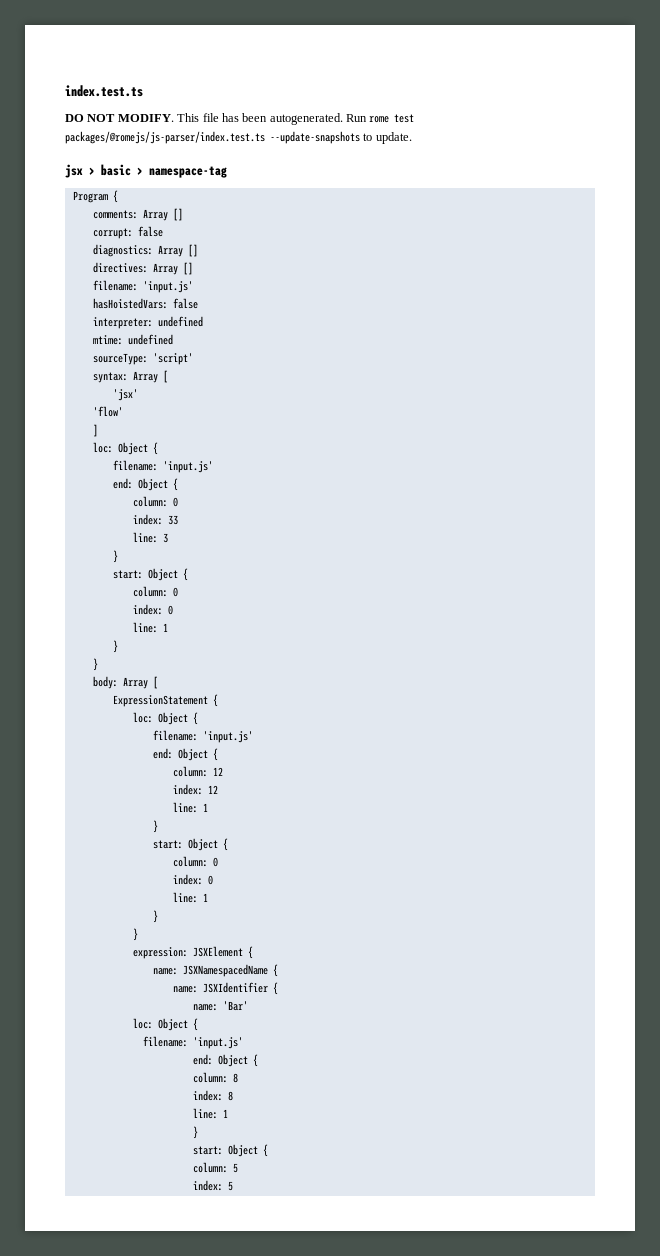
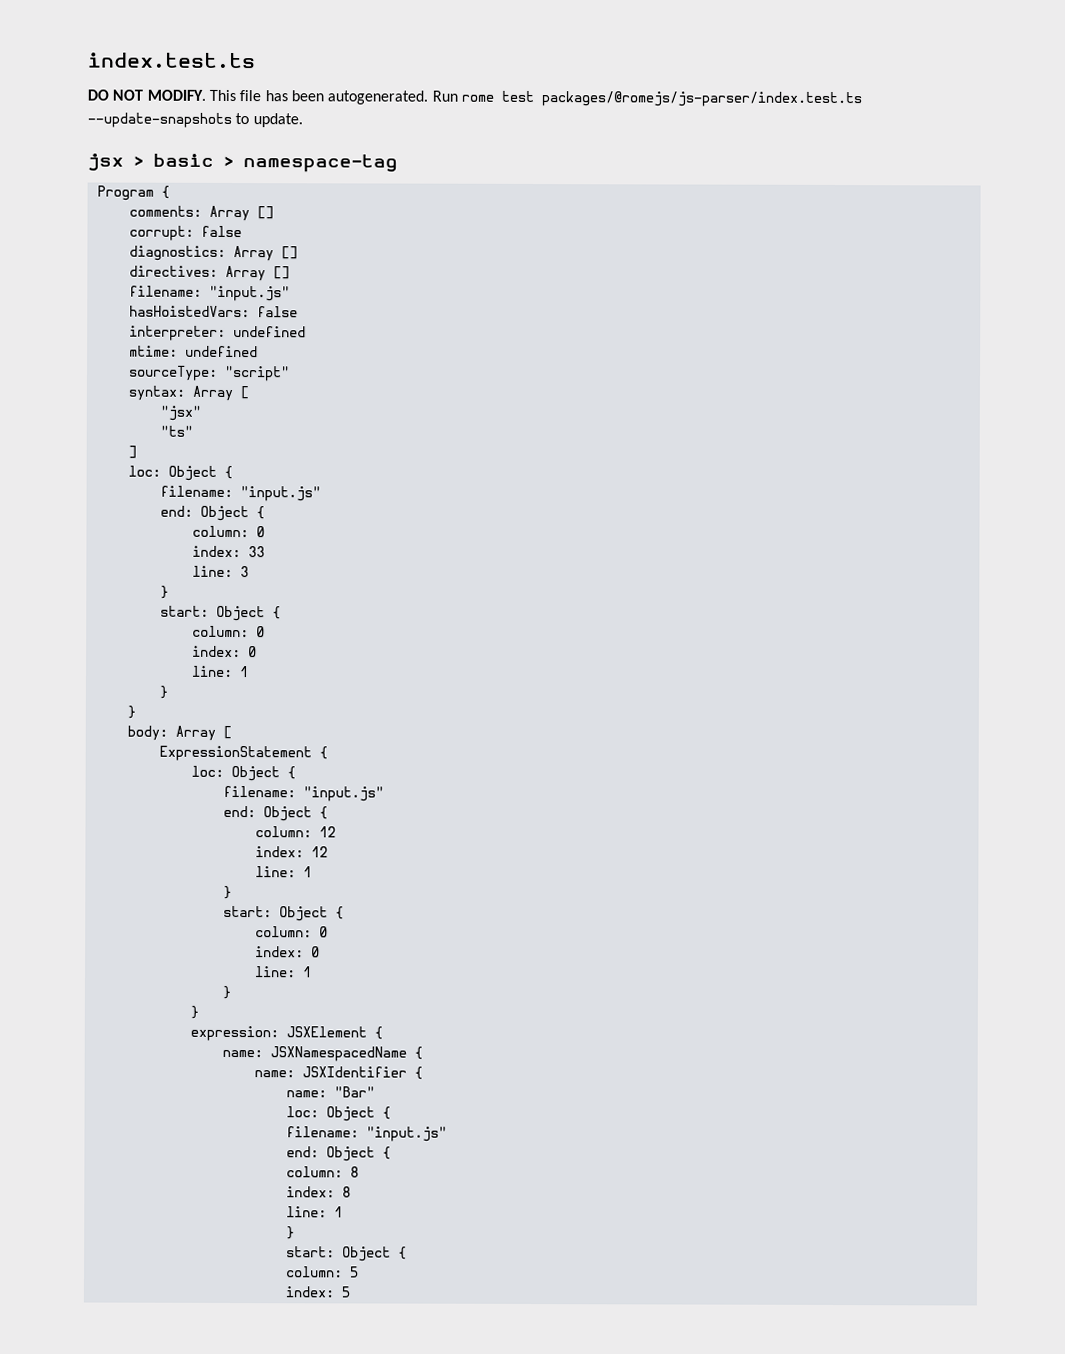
[142,281,193,293] 'input.js' -> [208,285,290,302] "input.js"
[152,353,193,365] 'script' -> [223,365,290,382] "script"
[112,389,138,401] [92,406,123,417] 'jsx' // 'flow' -> [159,405,201,421] [159,425,193,437] "jsx" // "ts"
[162,461,213,473] 'input.js' -> [239,486,321,502] "input.js"
[202,731,253,743] 'input.js' -> [302,786,384,802] "input.js"
[222,1001,248,1011] [132,1018,198,1031] [142,1036,243,1049] 'Bar' // loc: Object { // filename: 'input.js' -> [333,1086,375,1098] [285,1106,391,1122] [285,1126,447,1142] "Bar" // loc: Object { // filename: "input.js"

